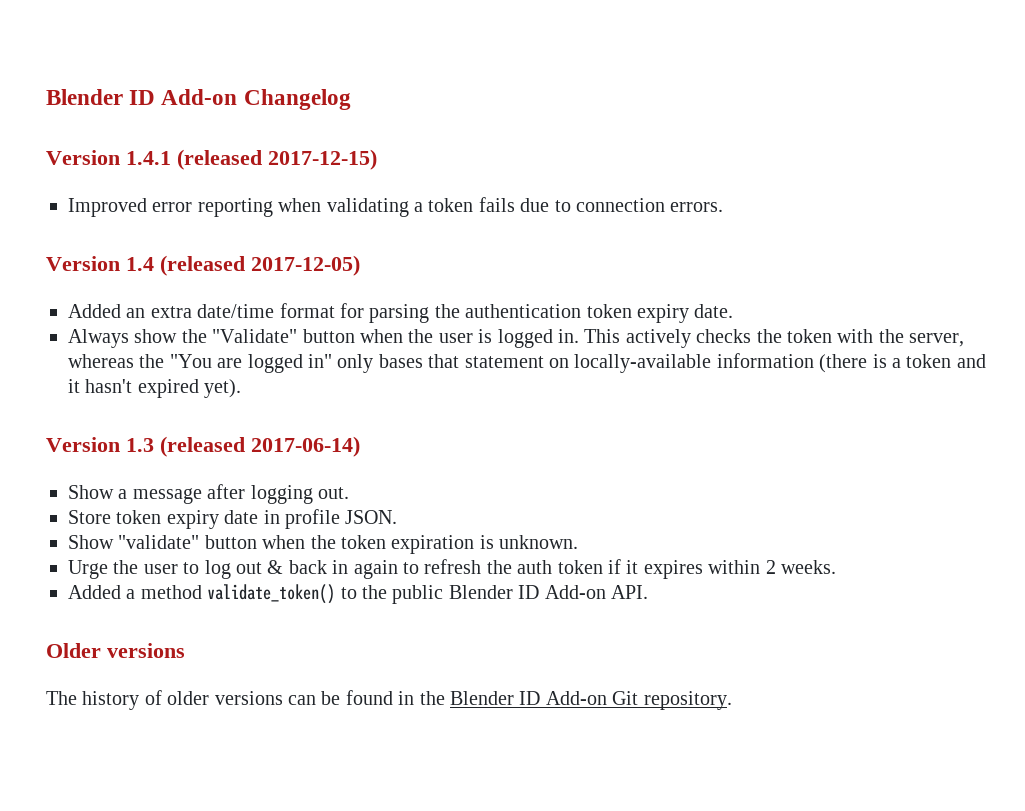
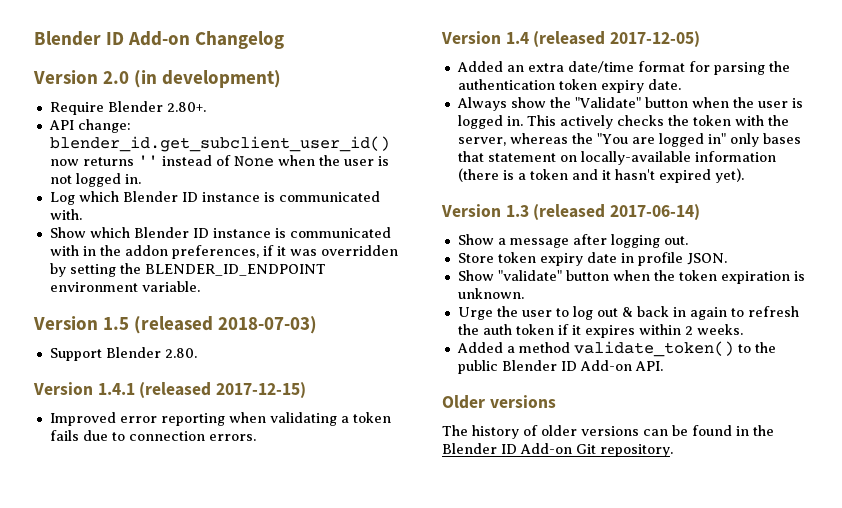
(351, 99) none -> [33,70,282,88] [49,101,206,115] [48,119,131,133] [49,136,390,152] [49,155,389,167] [49,173,141,187] [49,191,380,205] [49,209,82,220] [49,227,391,238] [49,245,398,259] [49,263,326,277] [49,281,200,292] [33,316,318,334] [49,347,197,361] // Version 2.0 (in development) // Require Blender 2.80+. // API change: blender_id.get_subclient_user_id() now returns '' instead of None when the user is not logged in. // Log which Blender ID instance is communicated with. // Show which Blender ID instance is communicated with in the addon preferences, if it was overridden by setting the BLENDER_ID_ENDPOINT environment variable. // Version 1.5 (released 2018-07-03) // Support Blender 2.80.

